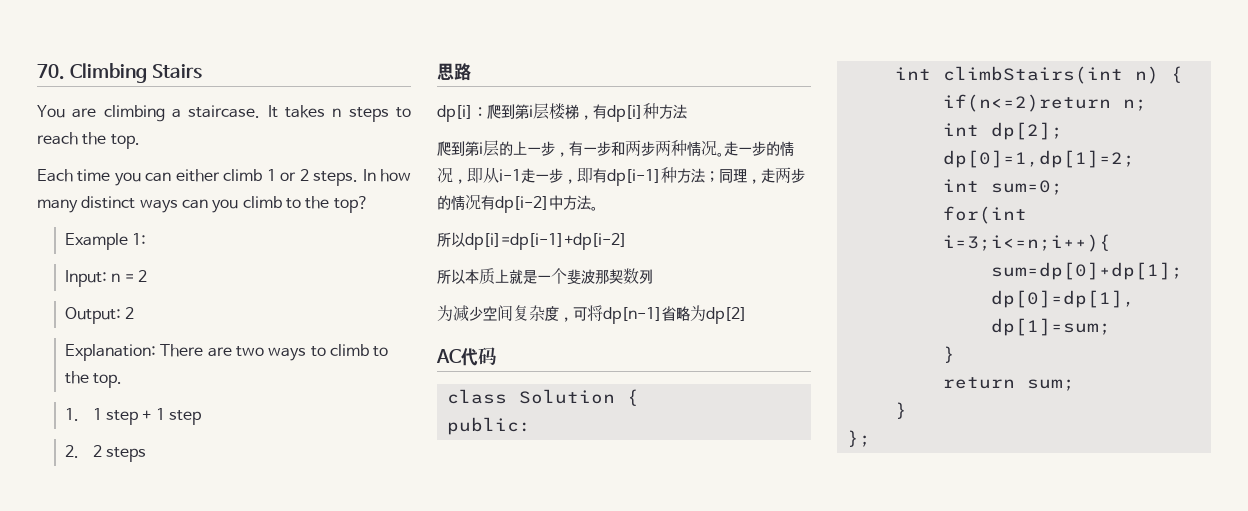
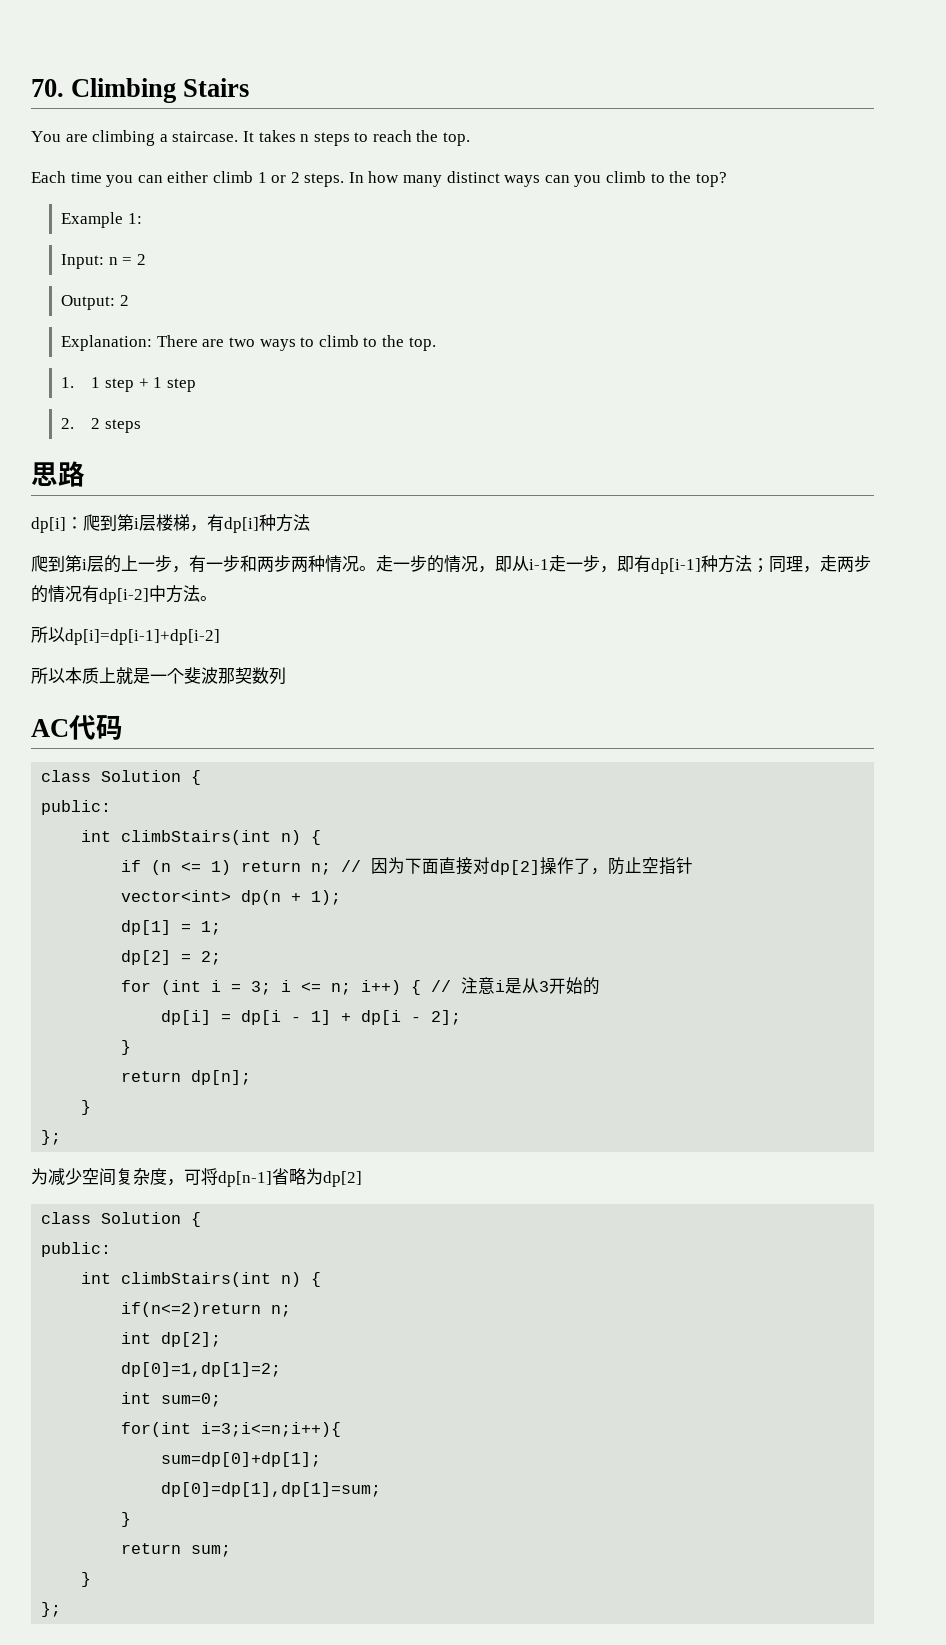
(653, 276) none -> [31,715,123,740] [41,770,202,785] [41,800,112,815] [81,830,322,845] [121,857,694,875] [121,890,342,905] [121,920,222,935] [121,950,222,965] [121,977,601,995] [161,1010,462,1025] [121,1040,132,1055] [121,1070,252,1085] [81,1100,92,1115] [41,1130,62,1145] // AC代码 // class Solution { // public: // int climbStairs(int n) { // if (n <= 1) return n; // 因为下面直接对dp[2]操作了，防止空指针 // vector<int> dp(n + 1); // dp[1] = 1; // dp[2] = 2; // for (int i = 3; i <= n; i++) { // 注意i是从3开始的 // dp[i] = dp[i - 1] + dp[i - 2]; // } // return dp[n]; // } // };
[436,347,497,366] // AC代码 -> (362, 1179) none

